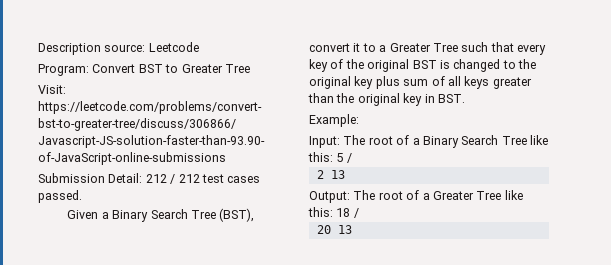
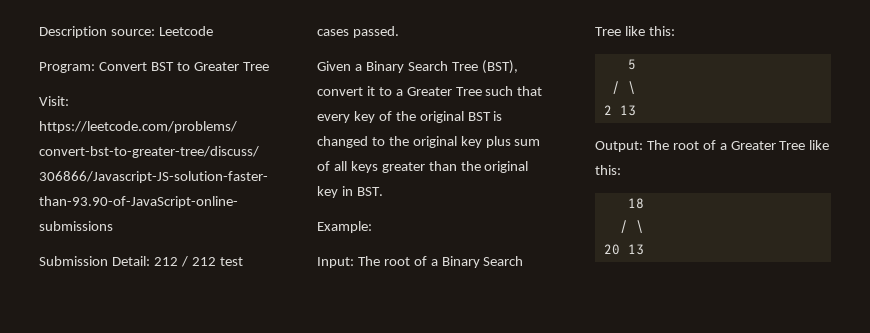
(333, 157) none -> (675, 31) //
[346,153,352,163] / -> [611,81,636,94] // / \
(333, 212) none -> (621, 170) //
[353,208,359,218] / -> [619,220,644,233] // / \

